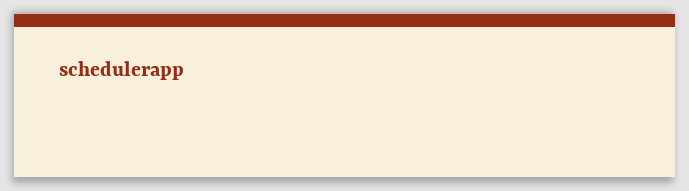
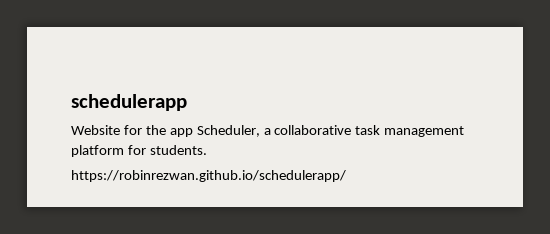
(184, 70) none -> [71,125,465,137] [71,145,207,157] [71,170,346,182] // Website for the app Scheduler, a collaborative task management platform for students. // https://robinrezwan.github.io/schedulerapp/

